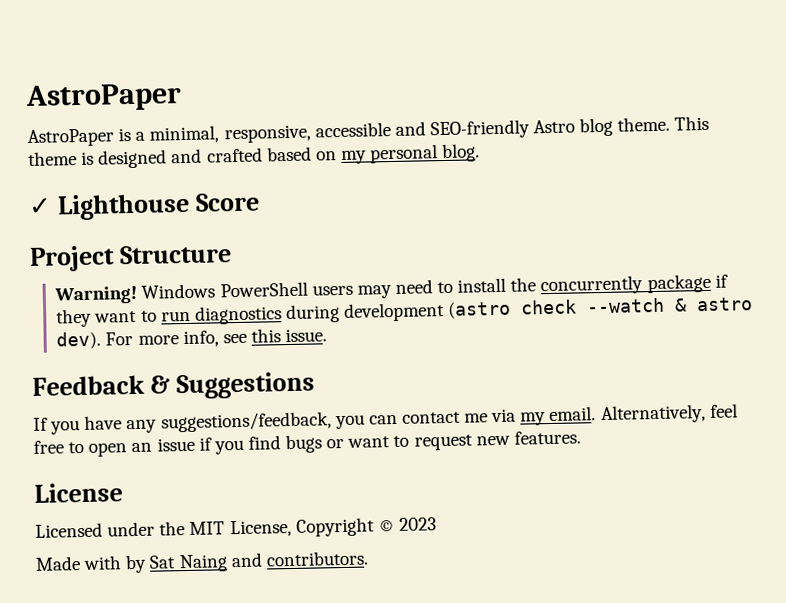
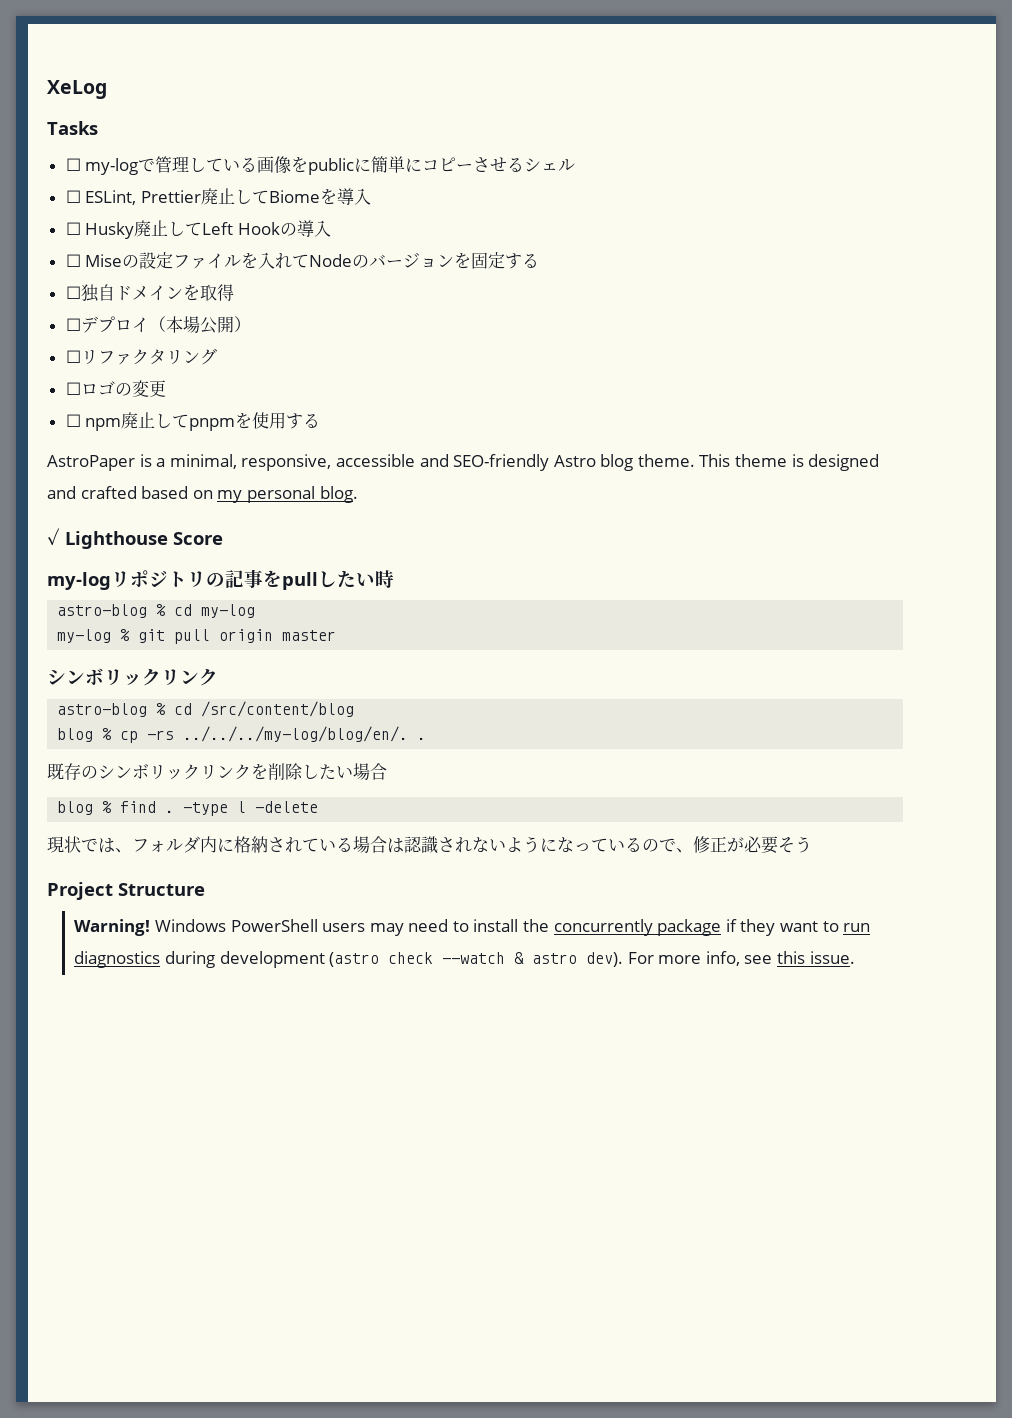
[25,83,182,113] AstroPaper -> [47,80,107,99] [47,121,98,135] [65,156,576,175] [65,188,371,205] [65,220,331,239] [65,252,540,269] [65,284,234,302] [65,316,251,334] [65,348,217,365] [65,380,166,397] [65,412,321,431] XeLog // Tasks // ☐ my-logで管理している画像をpublicに簡単にコピーさせるシェル // ☐ ESLint, Prettier廃止してBiomeを導入 // ☐ Husky廃止してLeft Hookの導入 // ☐ Miseの設定ファイルを入れてNodeのバージョンを固定する // ☐独自ドメインを取得 // ☐デプロイ（本場公開） // ☐リファクタリング // ☐ロゴの変更 // ☐ npm廃止してpnpmを使用する
(260, 202) none -> [47,569,394,590] [57,604,256,618] [57,629,337,644] [47,668,218,686] [57,701,355,717] [57,726,427,743] [47,763,387,780] [57,801,319,816] [47,836,812,854] // my-logリポジトリの記事をpullしたい時 // astro-blog % cd my-log // my-log % git pull origin master // シンボリックリンク // astro-blog % cd /src/content/blog // blog % cp -rs ../../../my-log/blog/en/. . // 既存のシンボリックリンクを削除したい場合 // blog % find . -type l -delete // 現状では、フォルダ内に格納されている場合は認識されないようになっているので、修正が必要そう
[32,371,315,400] [33,403,738,435] [33,430,581,457] [34,482,123,503] [35,517,437,538] [35,550,369,574] // Feedback & Suggestions // If you have any suggestions/feedback, you can contact me via my email. Alternatively, feel free to open an issue if you find bugs or want to request new features. // License // Licensed under the MIT License, Copyright © 2023 // Made with by Sat Naing and contributors. -> (855, 957) none

